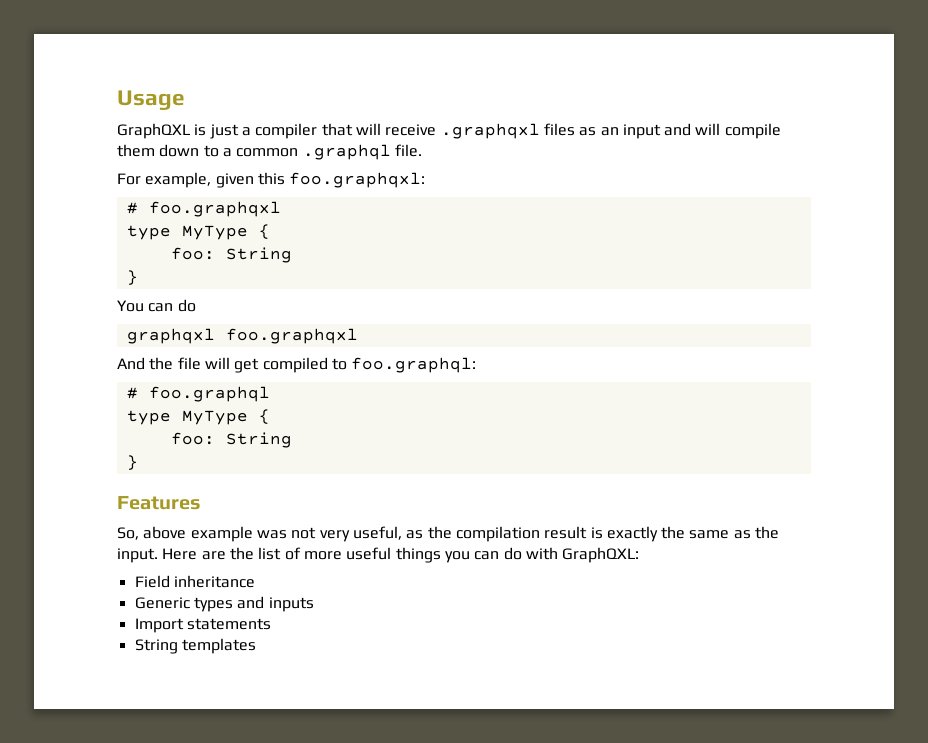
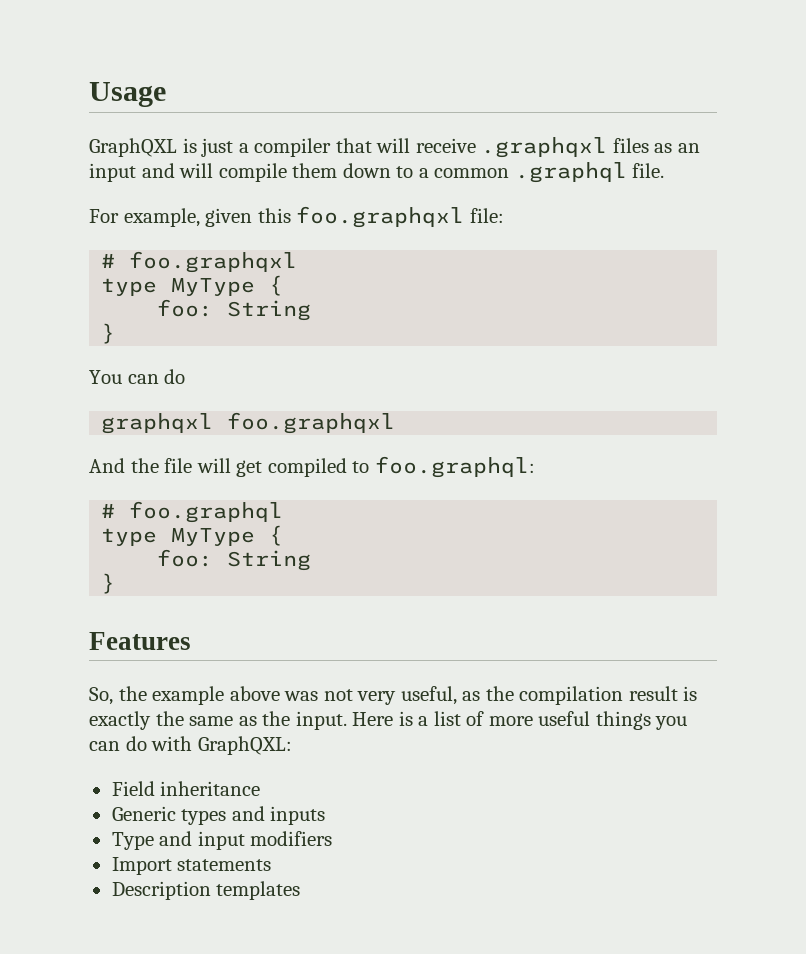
[289,172,426,188] foo.graphqxl: -> [296,206,504,228] foo.graphqxl file:
[143,526,253,542] above example -> [118,686,280,705] the example above
[201,547,254,560] are the -> [398,711,429,726] is a
(314, 604) none -> [111,831,333,850] // Type and input modifiers
[134,639,178,654] String -> [111,881,211,900] Description

